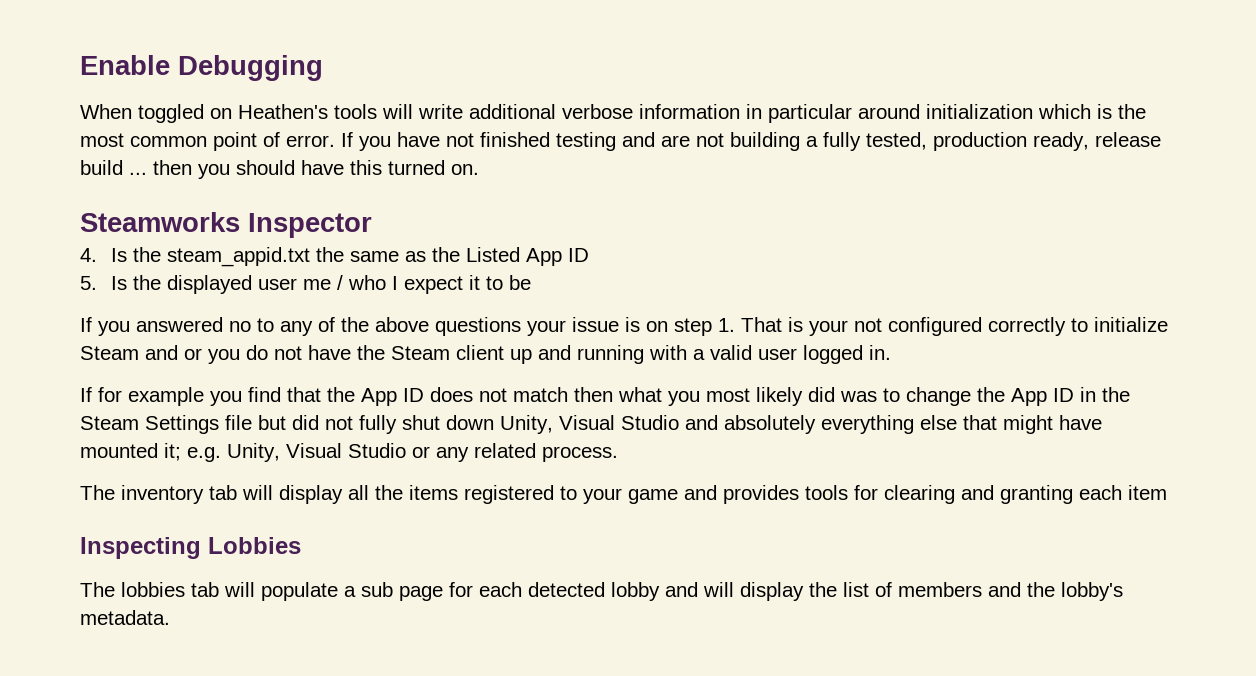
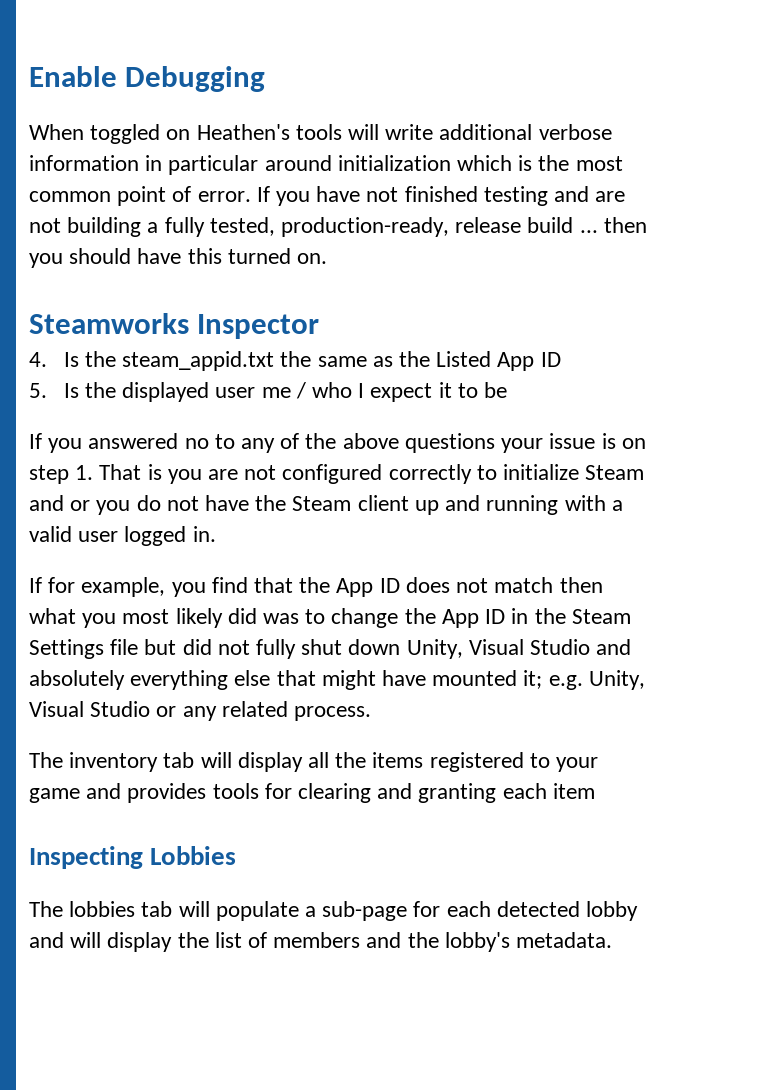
[933,132,1089,151] production ready, -> [281,217,450,237] production-ready,
[809,320,848,336] your -> [167,469,239,484] you are
[128,387,204,406] example -> [81,577,166,597] example,
[361,582,443,601] sub page -> [322,901,408,921] sub-page

